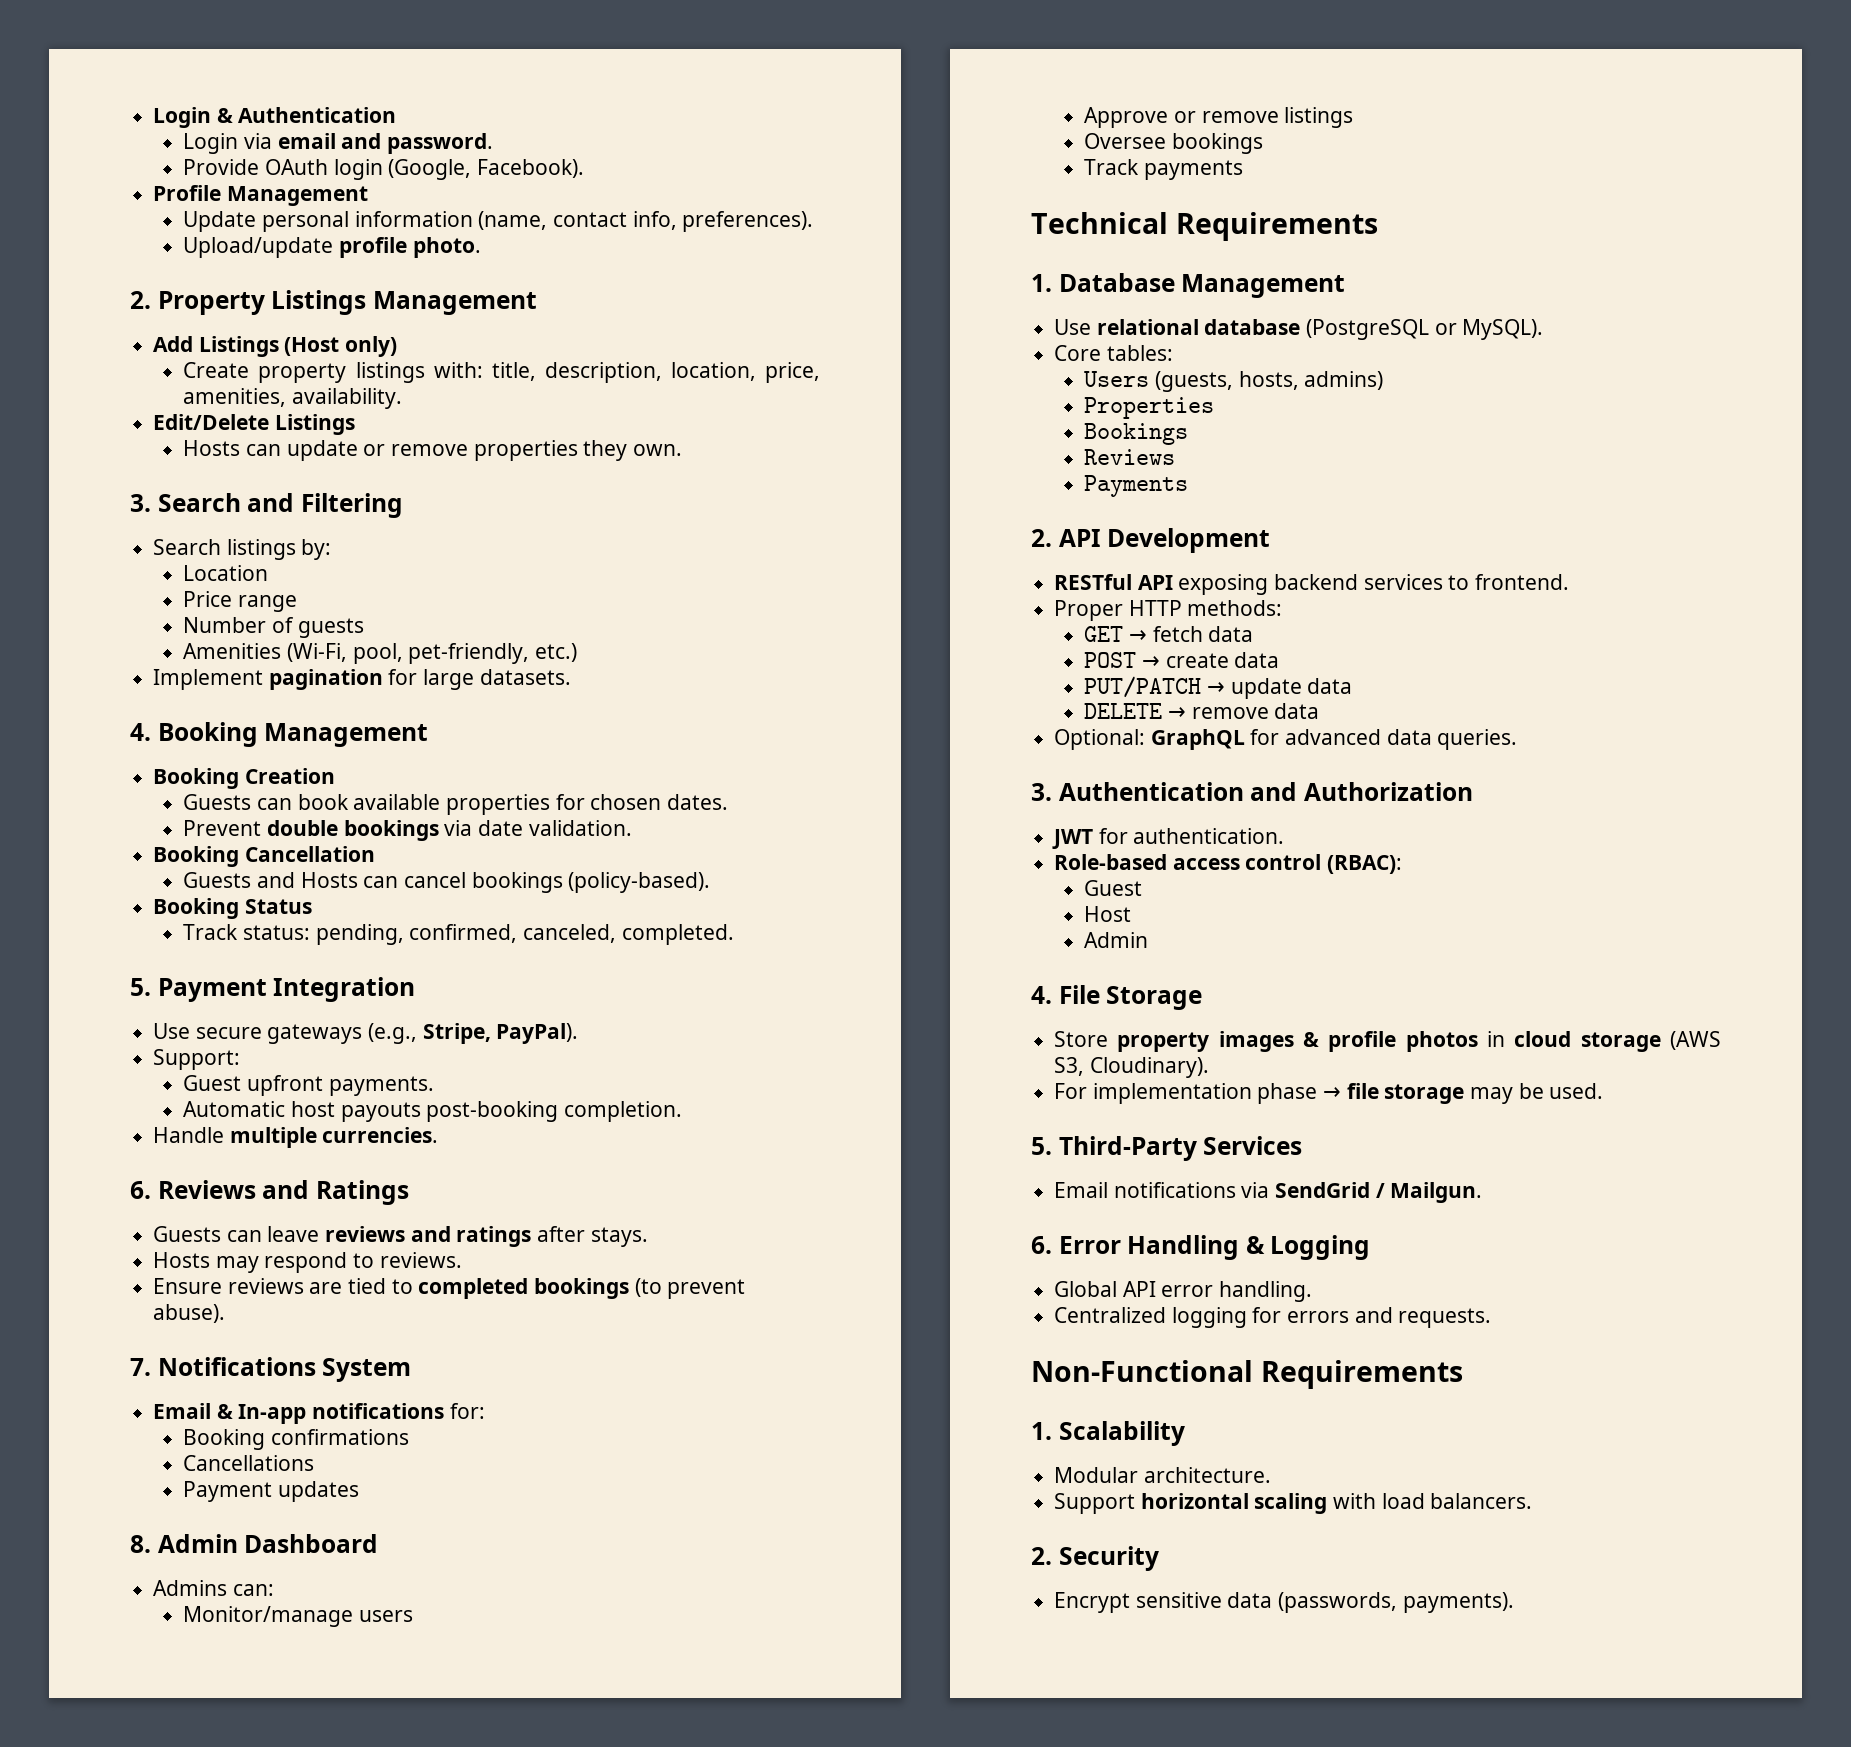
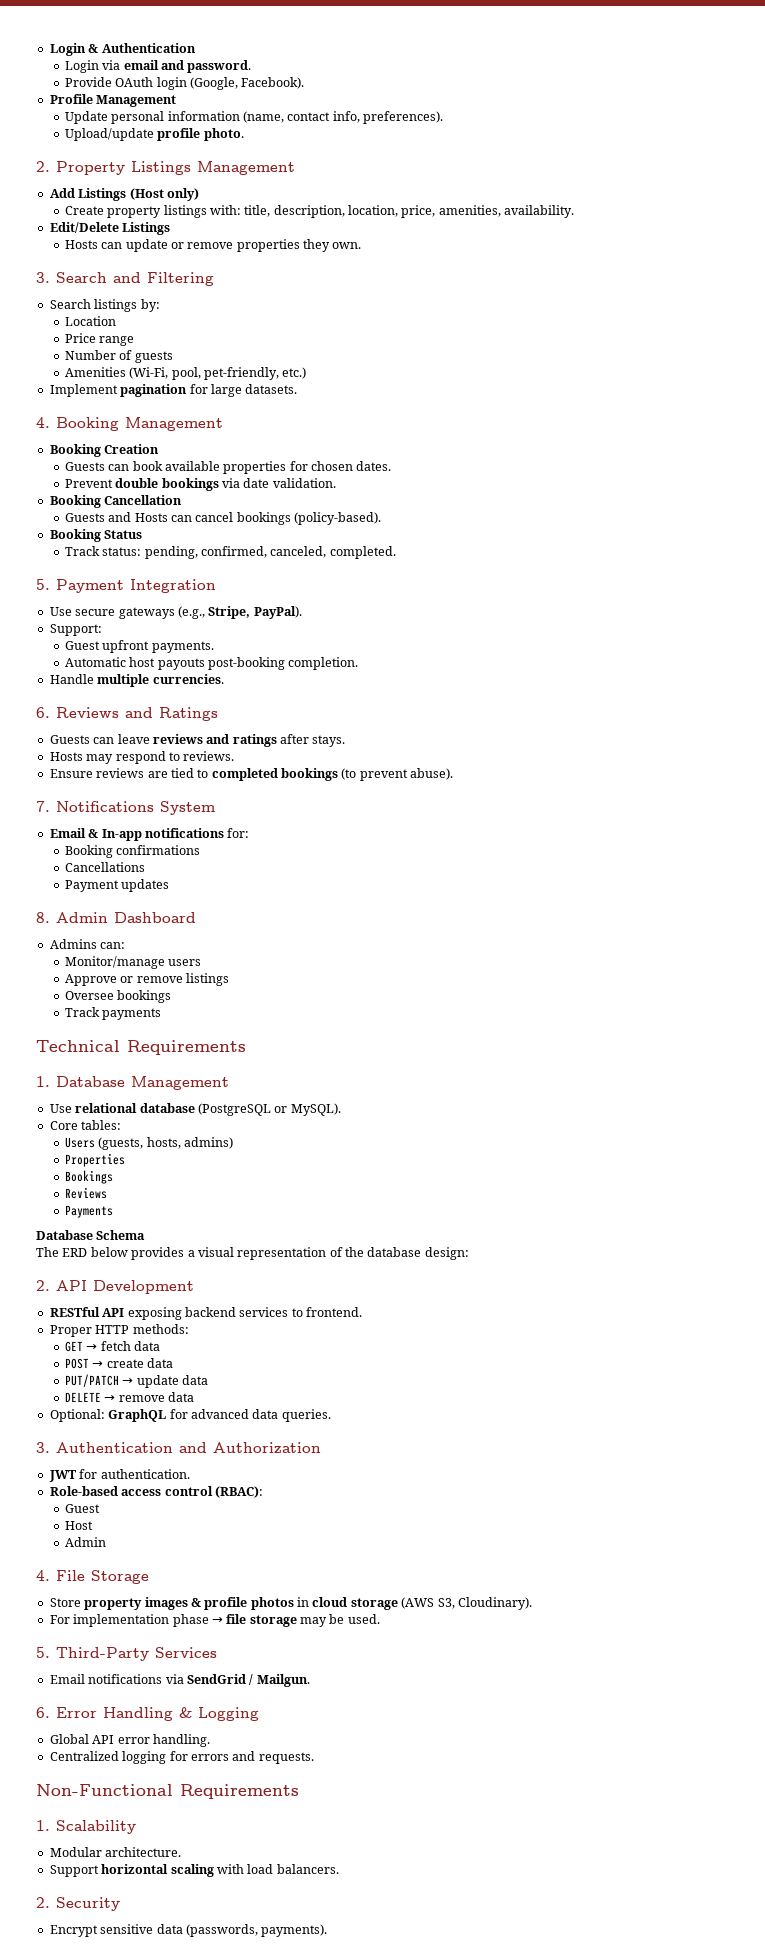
(1189, 486) none -> [36,1230,146,1240] [36,1247,469,1260] // Database Schema // The ERD below provides a visual representation of the database design:

